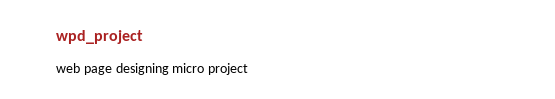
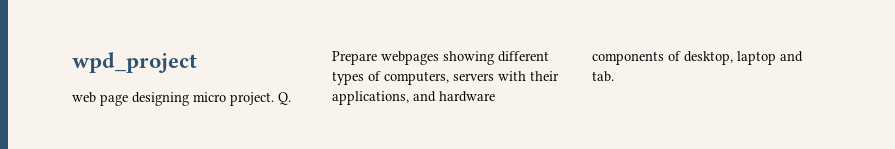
[208,63,249,75] project -> [230,92,291,106] [332,51,549,65] [332,71,559,85] [332,91,495,105] [592,51,803,65] [592,71,614,82] project. Q. Prepare webpages showing different types of computers, servers with their applications, and hardware components of desktop, laptop and tab.

